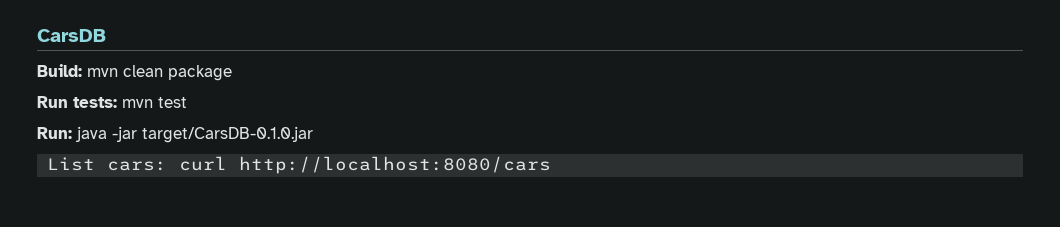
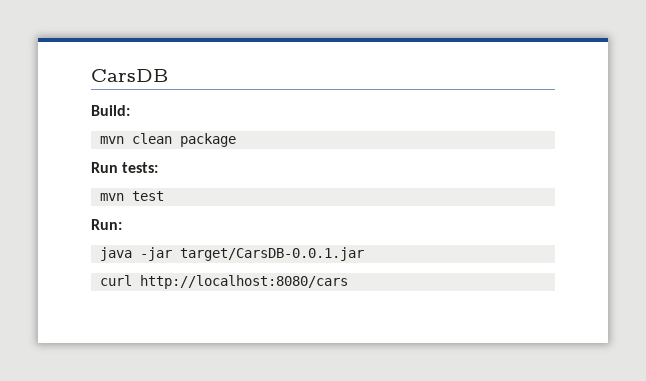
(82, 70) none -> (130, 110) //
(117, 102) none -> (159, 167) //
(72, 133) none -> (122, 224) //
[142,126,313,143] [47,157,168,171] target/CarsDB-0.1.0.jar // List cars: -> [180,247,365,261] target/CarsDB-0.0.1.jar //

